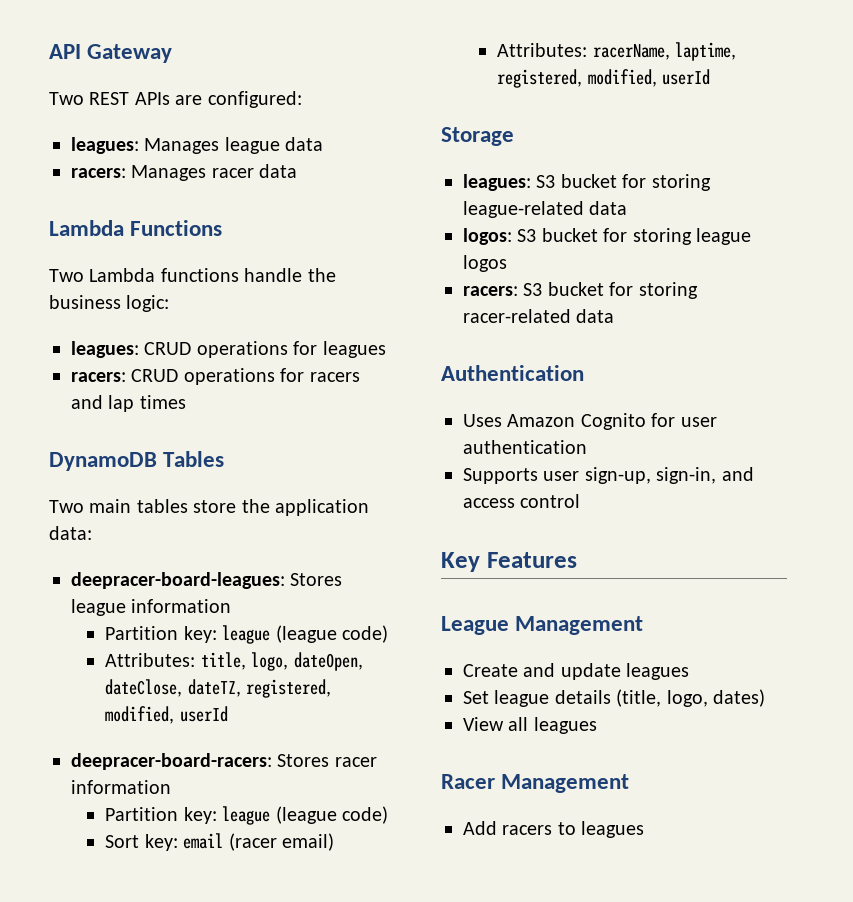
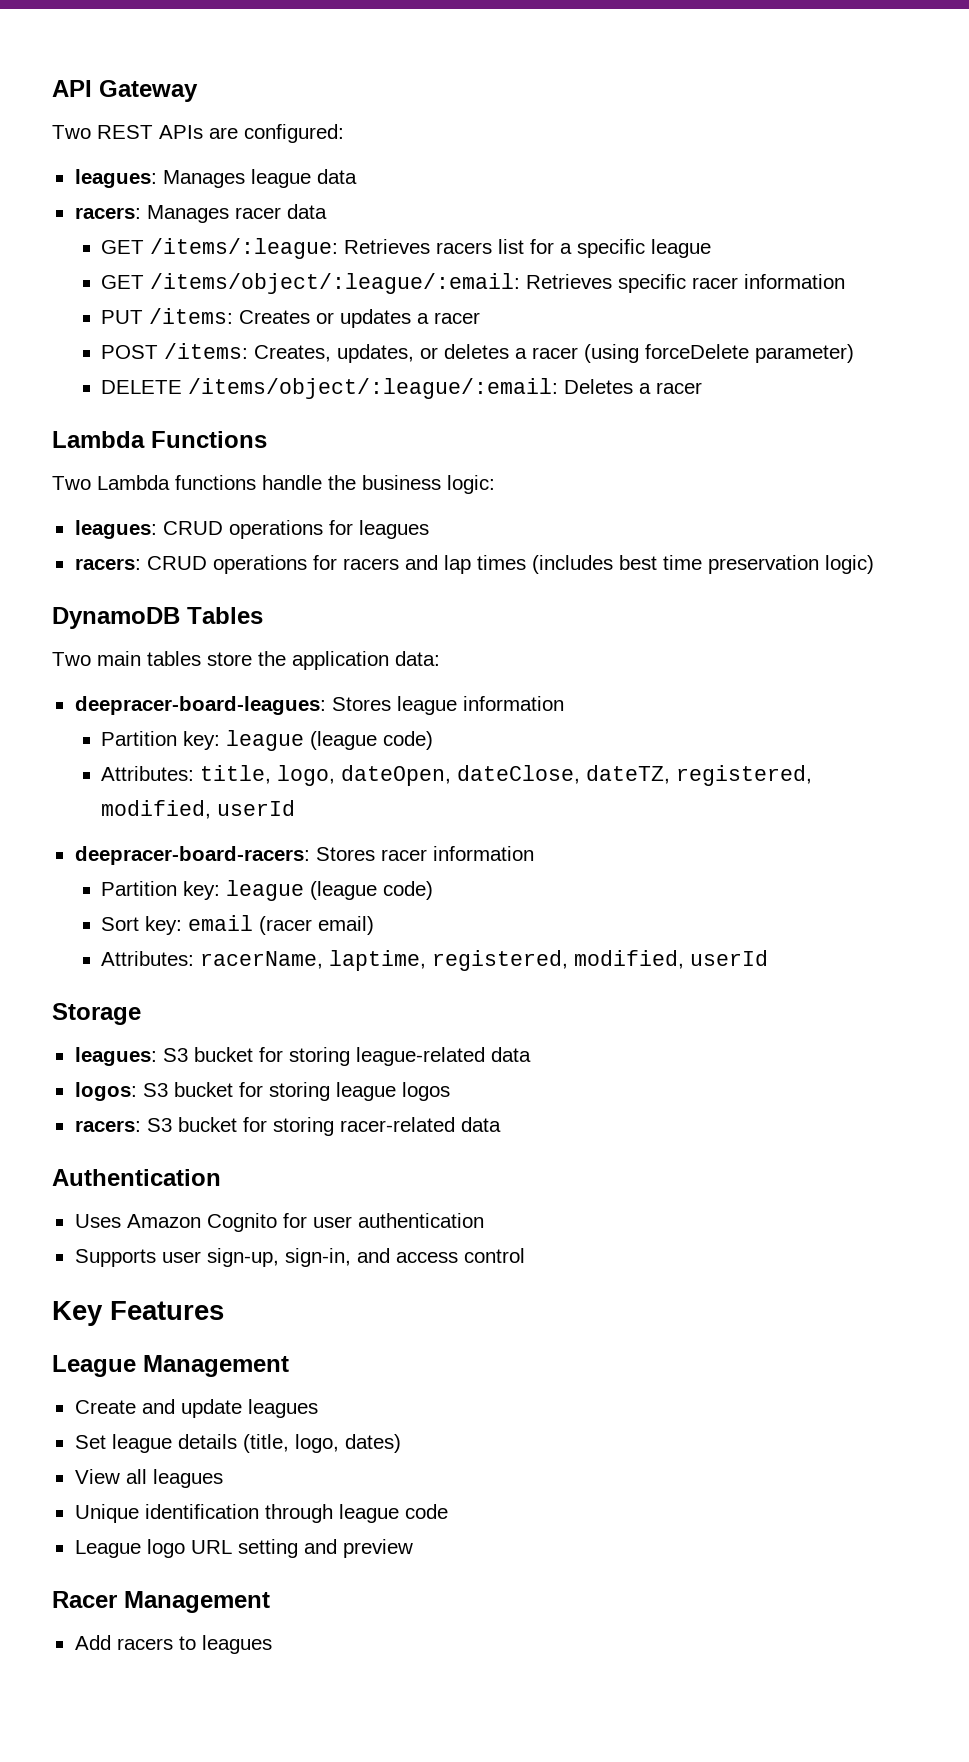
(298, 171) none -> [101,238,712,259] [101,273,846,294] [101,308,481,328] [101,343,855,363] [101,378,703,399] // GET /items/:league: Retrieves racers list for a specific league // GET /items/object/:league/:email: Retrieves specific racer information // PUT /items: Creates or updates a racer // POST /items: Creates, updates, or deletes a racer (using forceDelete parameter) // DELETE /items/object/:league/:email: Deletes a racer
(186, 402) none -> [531,555,874,574] (includes best time preservation logic)
(597, 725) none -> [74,1504,448,1523] [74,1539,413,1558] // Unique identification through league code // League logo URL setting and preview

